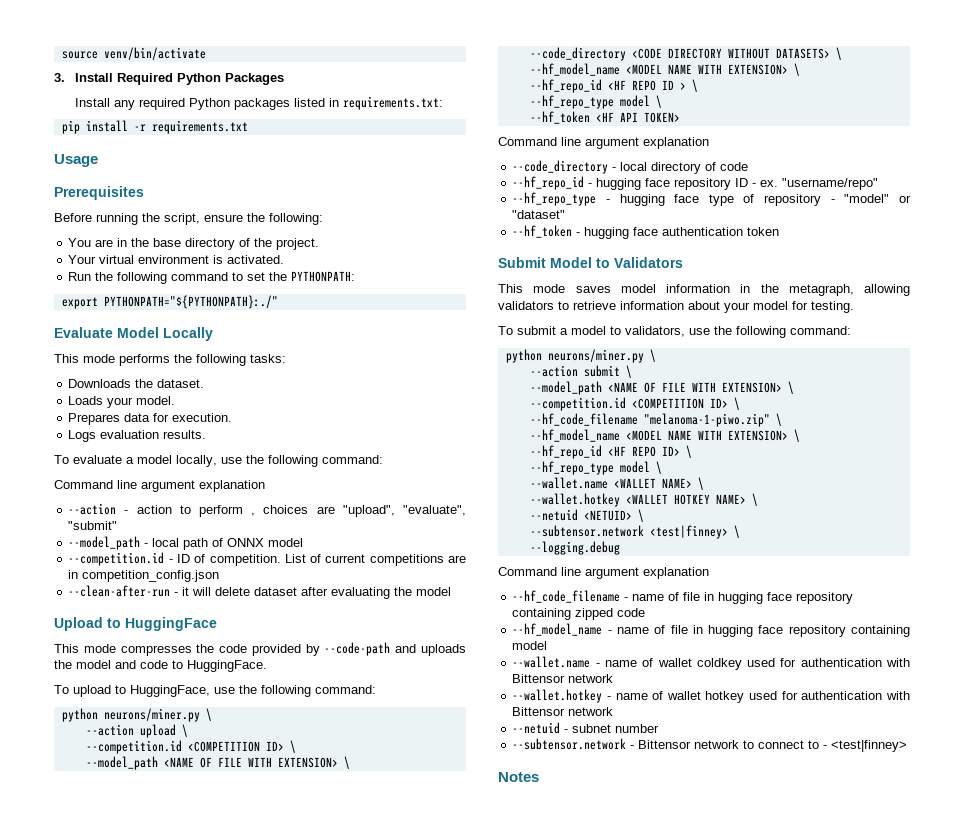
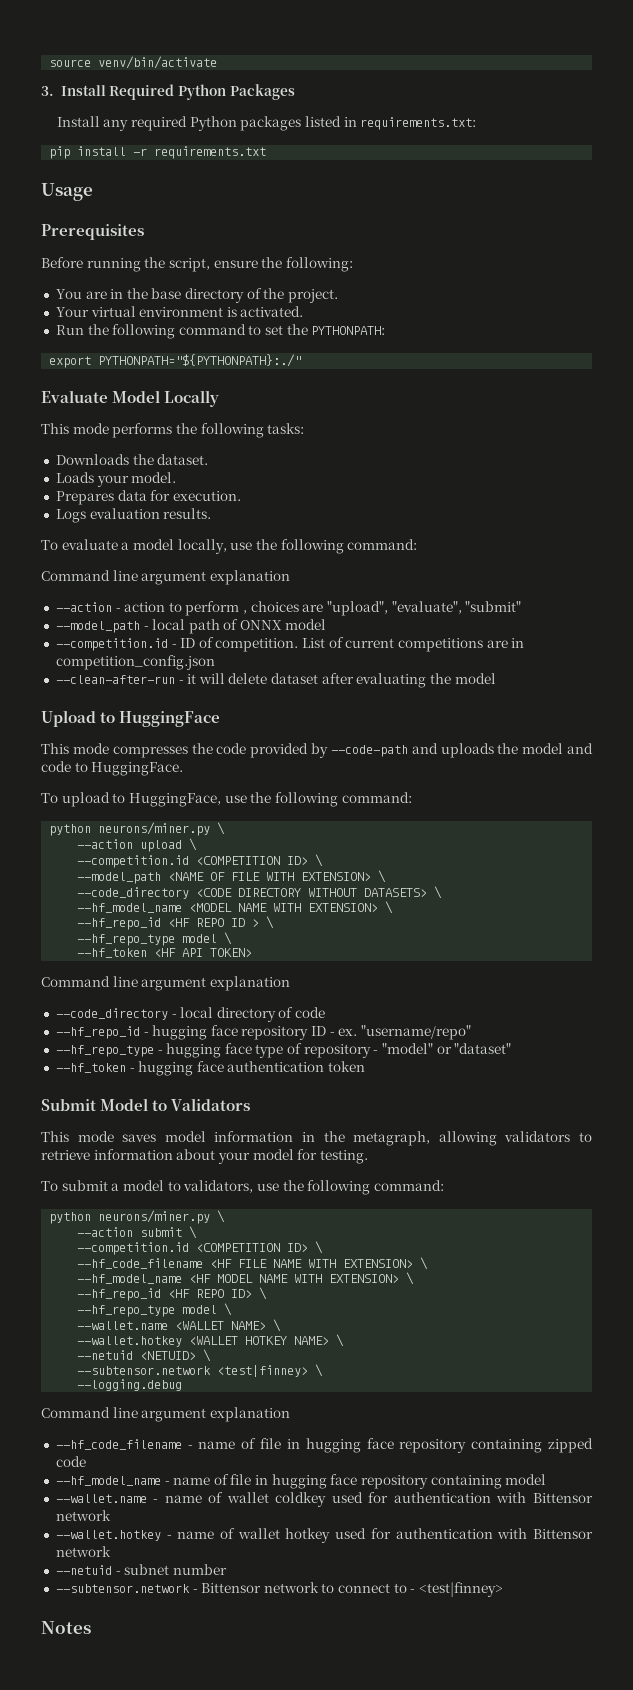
[529,381,794,395] // --model_path <NAME OF FILE WITH EXTENSION> \ -> (198, 1232) none
[643,413,782,427] [529,429,662,442] "melanoma-1-piwo.zip" \ // --hf_model_name <MODEL -> [210,1257,429,1270] [77,1274,254,1284] <HF FILE NAME WITH EXTENSION> \ // --hf_model_name <HF MODEL

